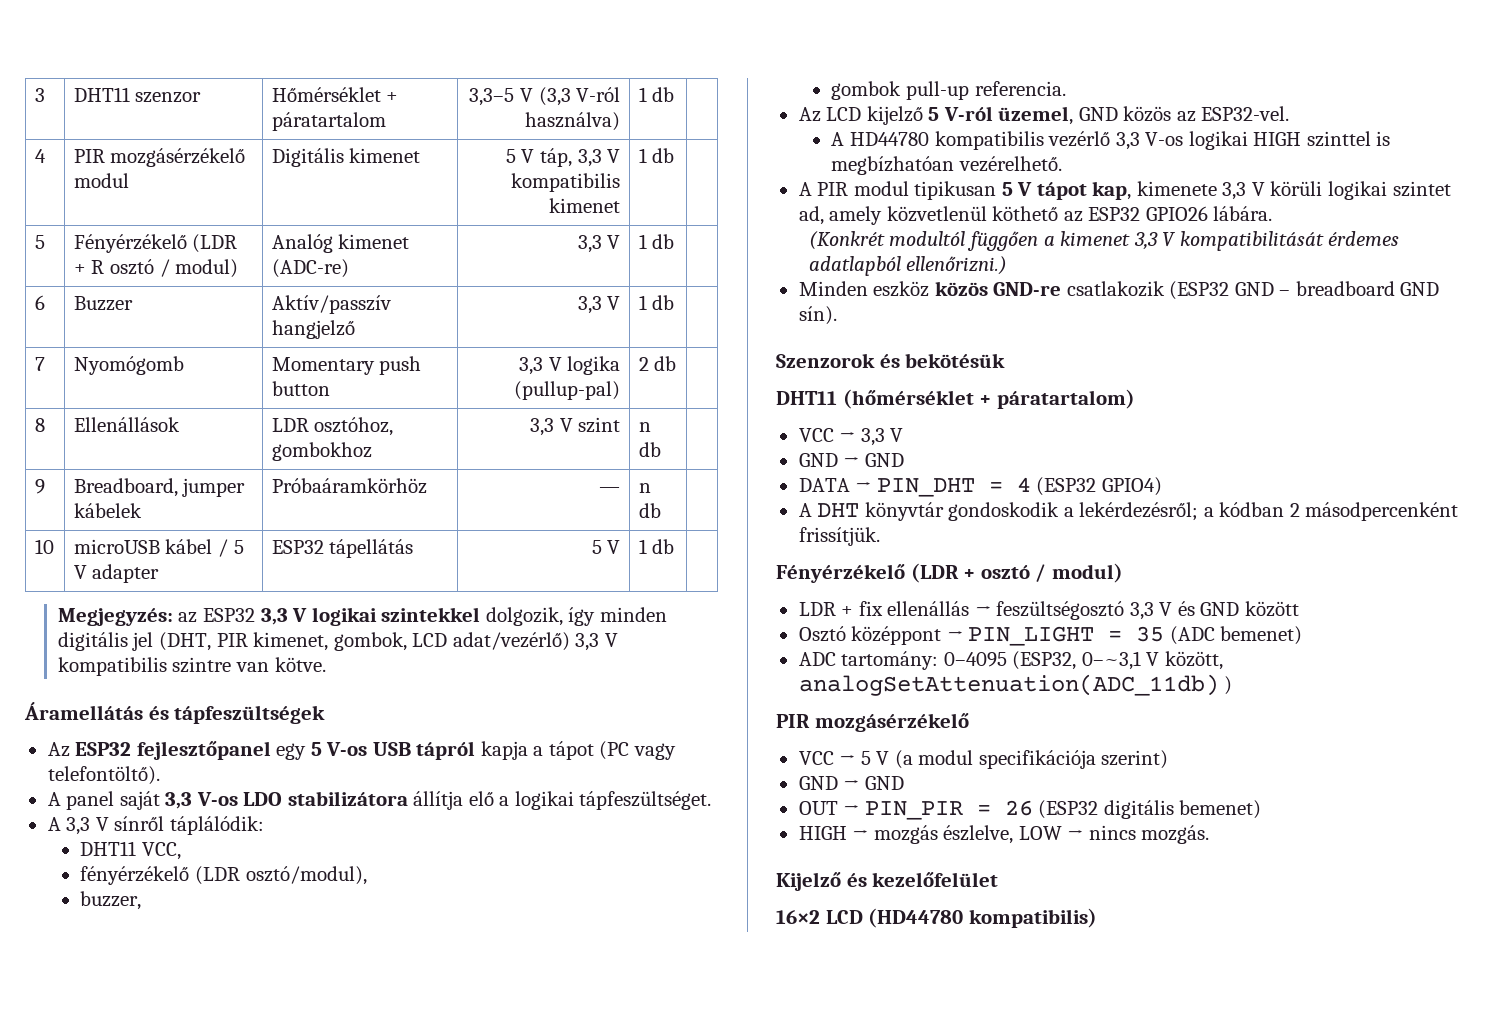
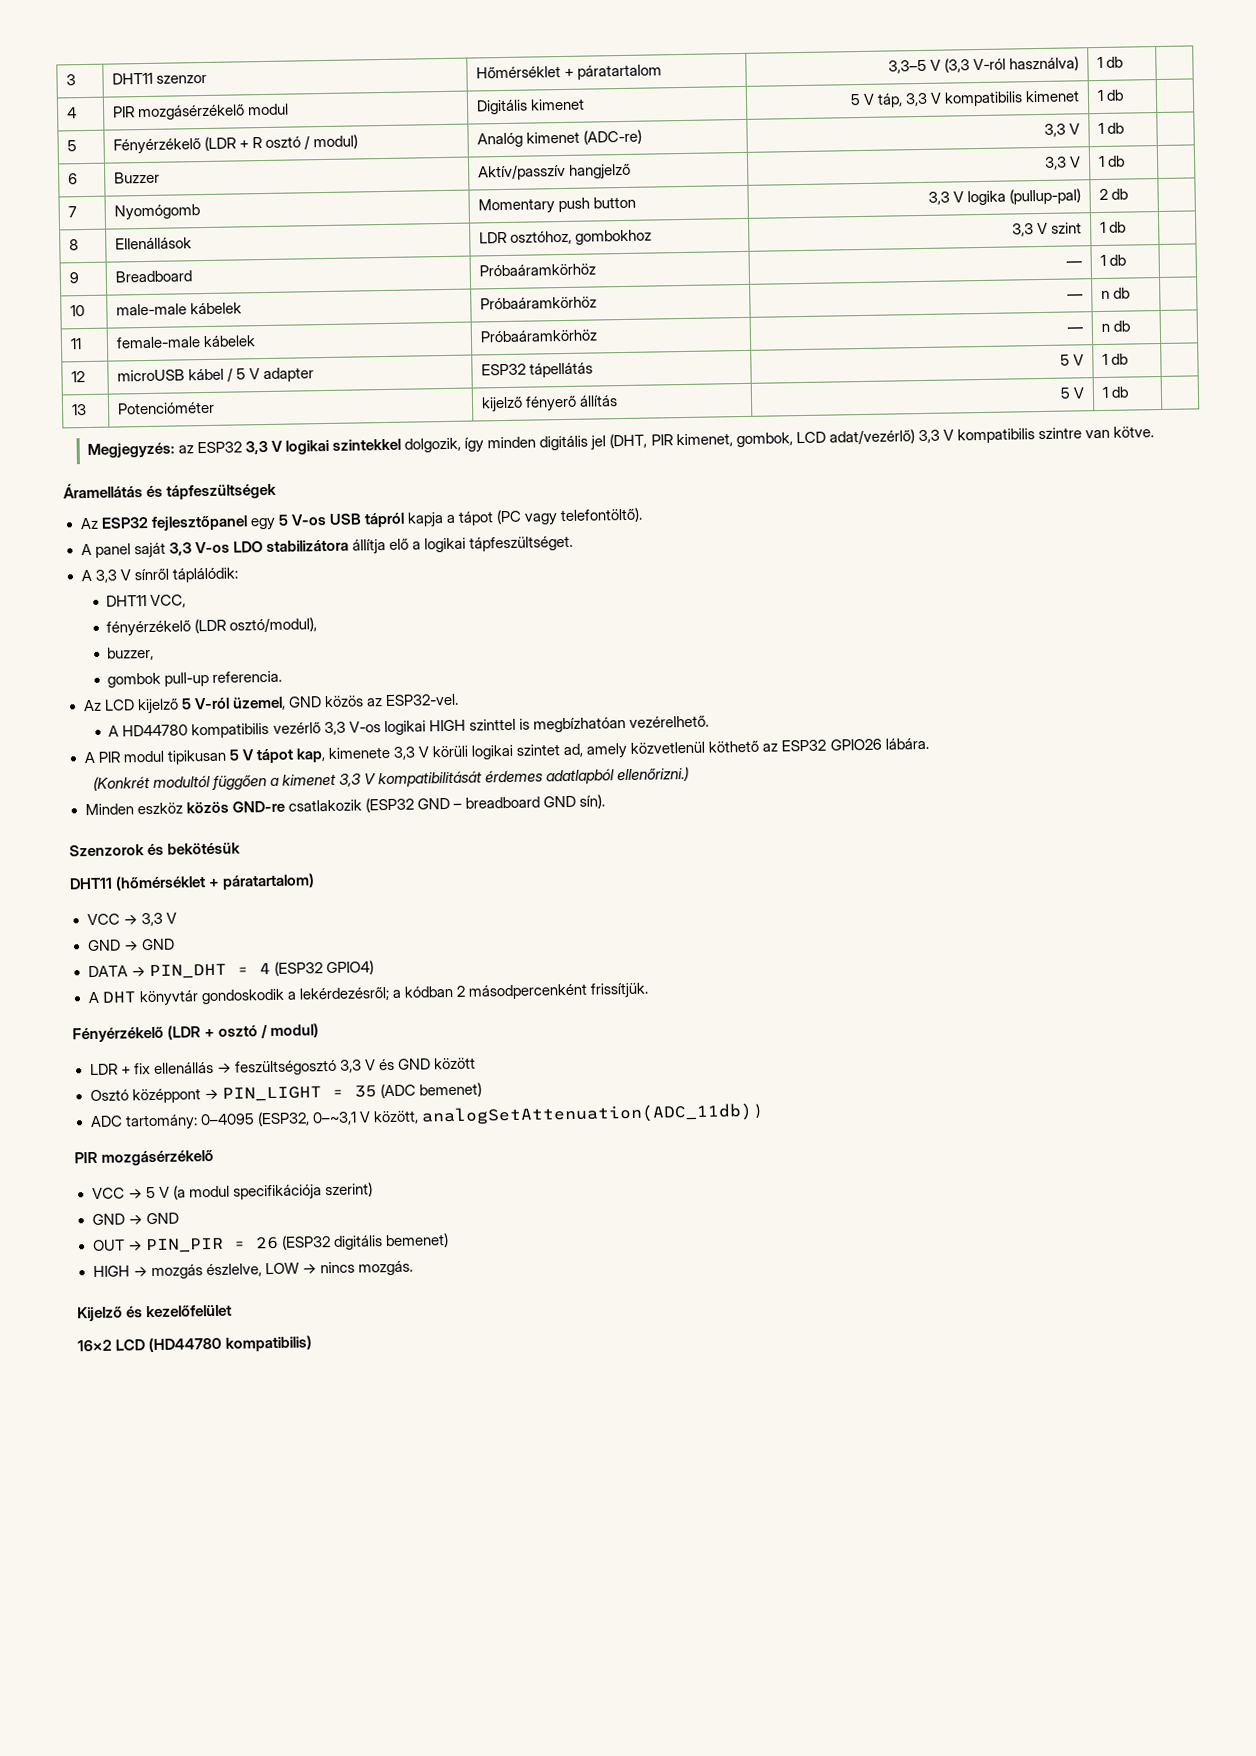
[638,422,651,432] n -> [1100,221,1107,233] 1
[73,478,246,497] [73,503,142,518] [271,478,427,494] [599,487,621,493] [638,483,651,493] [638,503,661,518] [34,539,54,554] Breadboard, jumper kábelek | Próbaáramkörhöz | — | n db | // 10 -> [115,270,193,283] [479,263,597,277] [1065,261,1082,267] [1100,254,1127,266] [70,305,86,317] [116,302,243,316] [480,296,598,310] [1066,294,1083,300] [1101,287,1131,299] [70,338,83,350] [116,335,257,349] [480,329,598,343] [1066,327,1083,333] [1101,320,1131,332] [71,371,86,383] Breadboard | Próbaáramkörhöz | — | 1 db | // 10 | male-male kábelek | Próbaáramkörhöz | — | n db | // 11 | female-male kábelek | Próbaáramkörhöz | — | n db | // 12
(675, 546) none -> [71,403,88,416] [117,401,216,415] [481,395,619,413] [1059,387,1085,399] [1102,386,1130,398] // 13 | Potencióméter | kijelző fényerő állítás | 5 V | 1 db |

